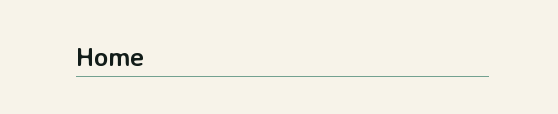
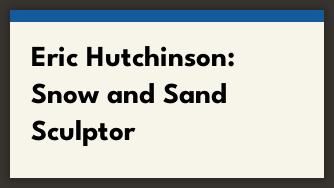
[76,48,144,66] Home -> [31,46,235,67] [31,83,227,104] [31,120,136,147] Eric Hutchinson: Snow and Sand Sculptor

